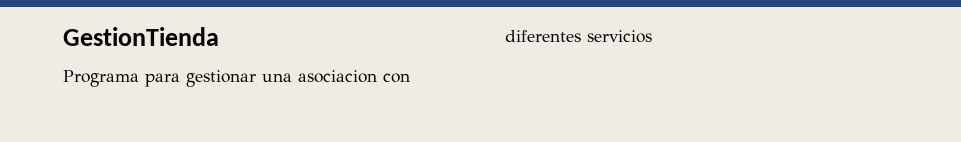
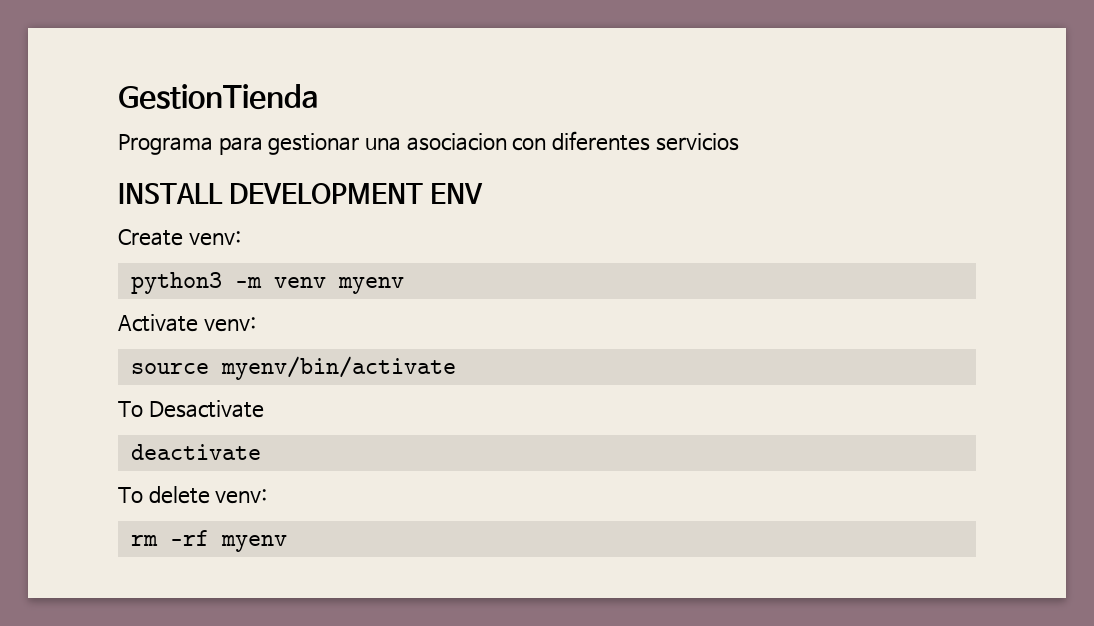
(652, 36) none -> [118,183,484,204] [118,229,241,246] [130,272,404,294] [118,314,256,332] [130,356,456,380] [118,400,264,418] [130,444,261,460] [118,486,268,504] [130,530,287,552] // INSTALL DEVELOPMENT ENV // Create venv: // python3 -m venv myenv // Activate venv: // source myenv/bin/activate // To Desactivate // deactivate // To delete venv: // rm -rf myenv

